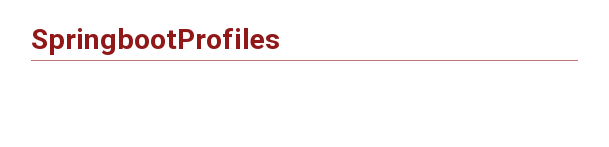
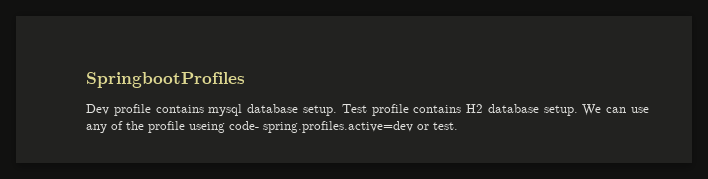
(280, 41) none -> [86,104,649,116] [86,121,458,133] // Dev profile contains mysql database setup. Test profile contains H2 database setup. We can use any of the profile useing code- spring.profiles.active=dev or test.

